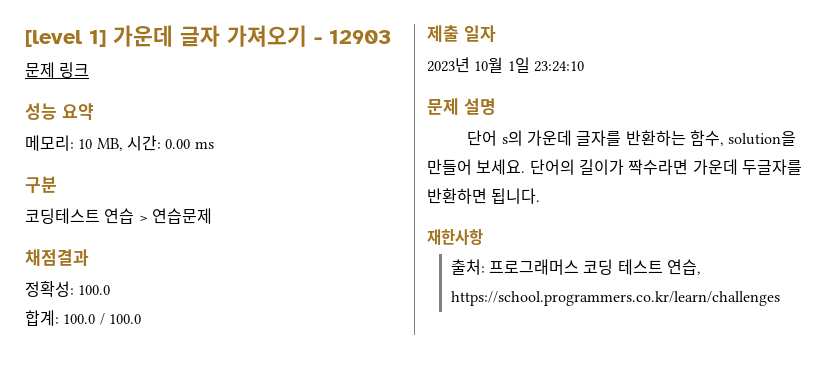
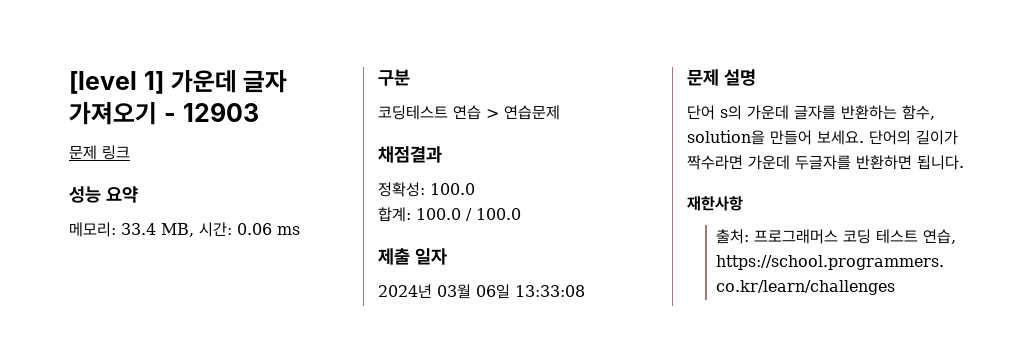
[78,139,93,149] 10 -> [121,223,156,235] 33.4
[165,139,191,149] 0.00 -> [237,223,272,235] 0.06
[427,57,584,73] 2023년 10월 1일 23:24:10 -> [378,284,585,299] 2024년 03월 06일 13:33:08

